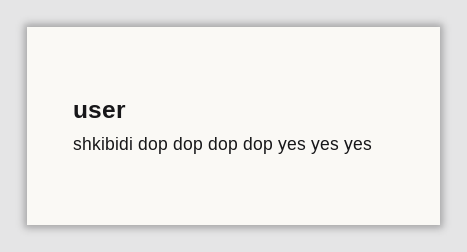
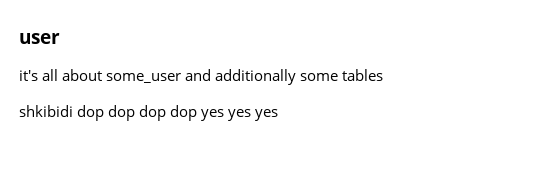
(126, 111) none -> [19,69,384,85] // it's all about some_user and additionally some tables

